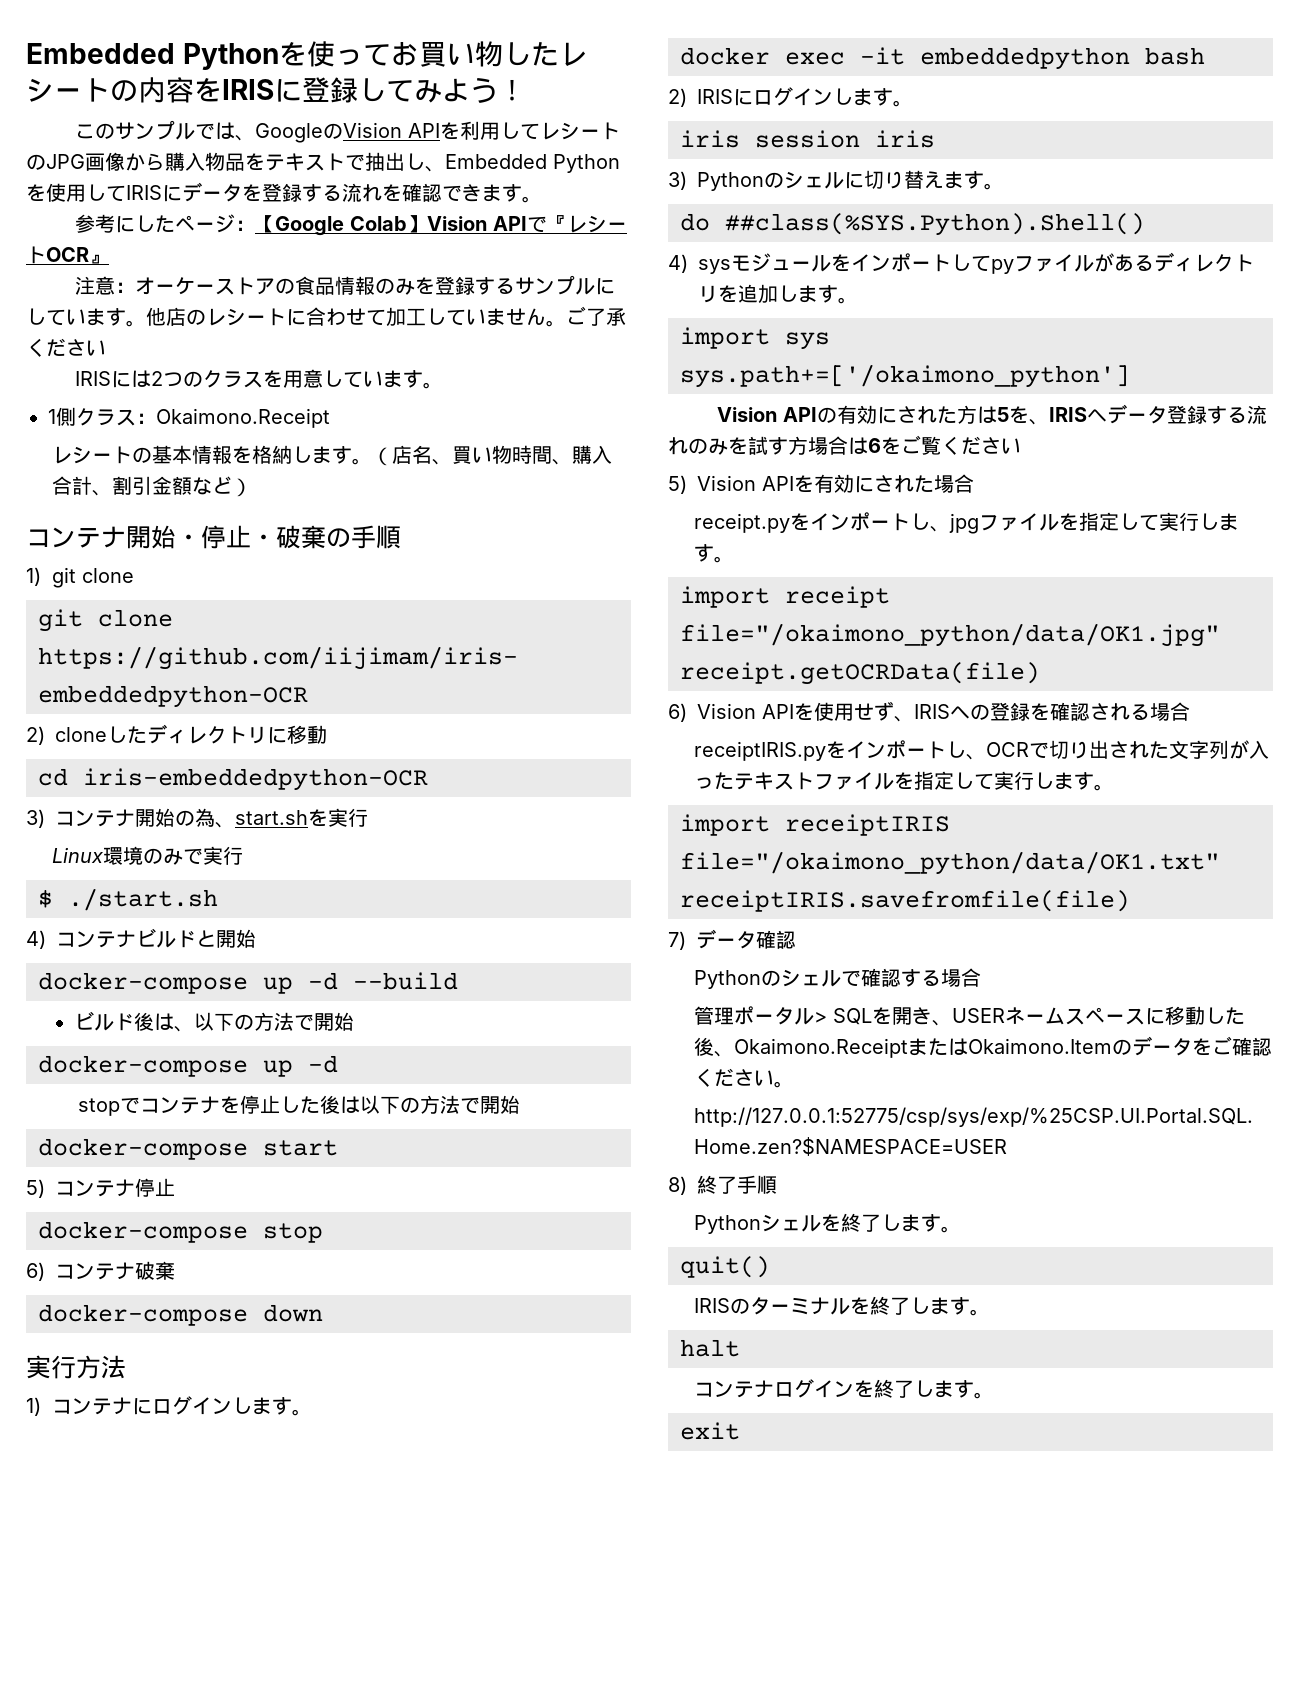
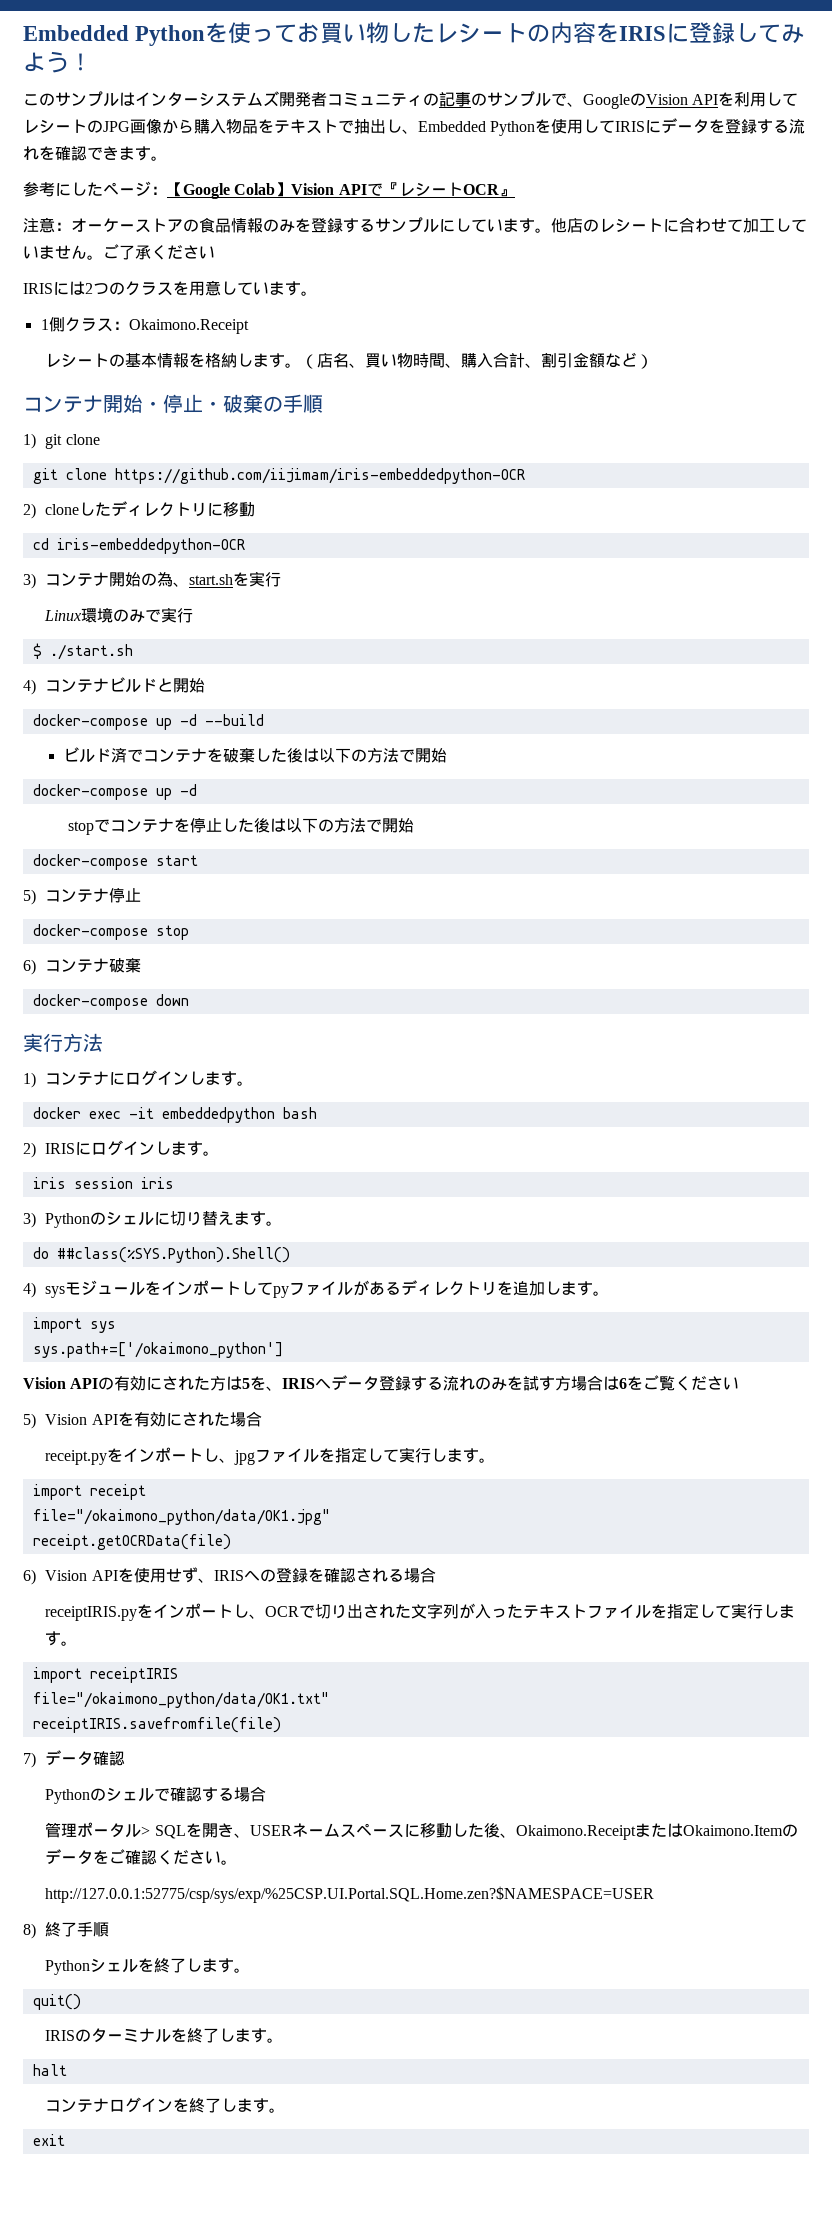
[195,122,236,140] では -> [119,91,567,107] はインターシステムズ開発者コミュニティの記事のサンプルで
[134,1012,195,1032] 後は、 -> [110,747,319,763] 済でコンテナを破棄した後は

